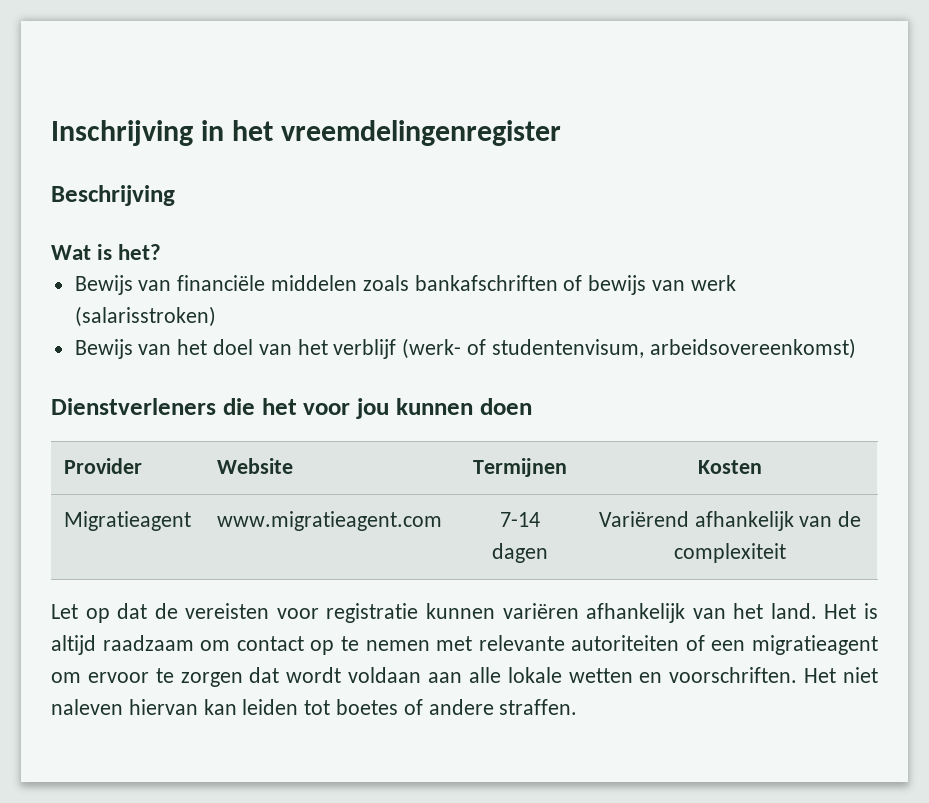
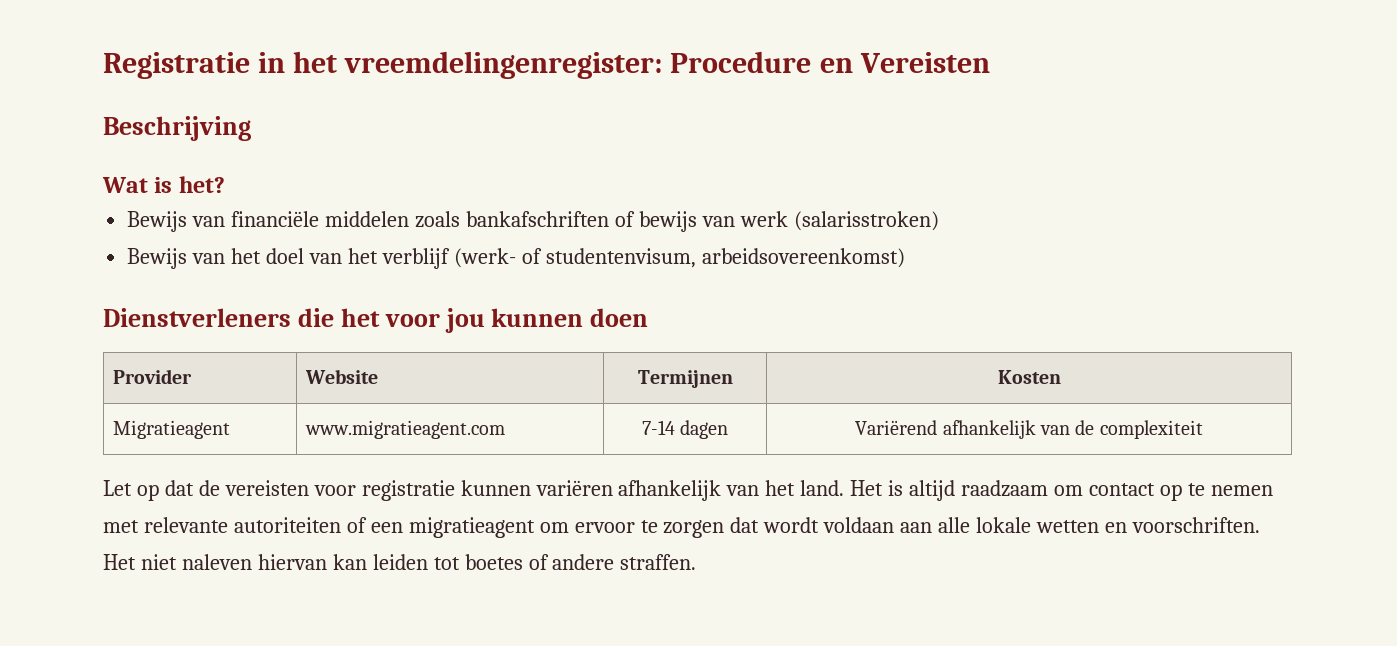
[51,120,193,146] Inschrijving -> [103,52,250,79] Registratie
[280,120,561,146] vreemdelingenregister -> [344,51,990,79] vreemdelingenregister: Procedure en Vereisten

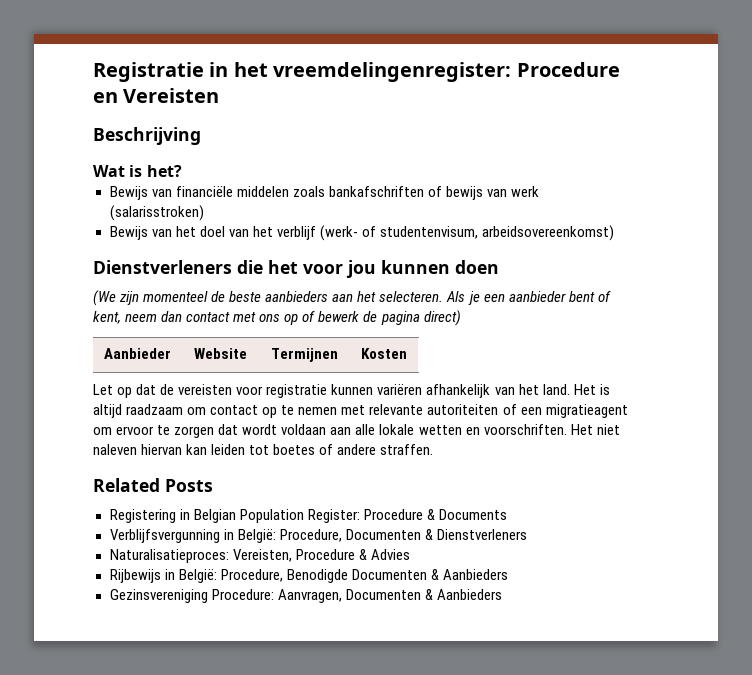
[113,369,193,384] [305,369,379,384] [637,370,733,388] [997,370,1061,384] [113,420,231,439] [305,420,506,439] [641,420,729,439] [855,420,1203,439] // Provider | Website | Termijnen | Kosten // Migratieagent | www.migratieagent.com | 7-14 dagen | Variërend afhankelijk van de complexiteit -> [93,290,611,306] [93,310,461,326] [104,348,172,359] [194,348,248,359] [271,348,338,362] [361,348,407,359] // (We zijn momenteel de beste aanbieders aan het selecteren. Als je een aanbieder bent of kent, neem dan contact met ons op of bewerk de pagina direct) // Aanbieder | Website | Termijnen | Kosten
(697, 562) none -> [93,478,213,492] [109,509,507,523] [109,529,527,543] [109,549,410,563] [109,569,508,583] [109,589,502,603] // Related Posts // Registering in Belgian Population Register: Procedure & Documents // Verblijfsvergunning in België: Procedure, Documenten & Dienstverleners // Naturalisatieproces: Vereisten, Procedure & Advies // Rijbewijs in België: Procedure, Benodigde Documenten & Aanbieders // Gezinsvereniging Procedure: Aanvragen, Documenten & Aanbieders

